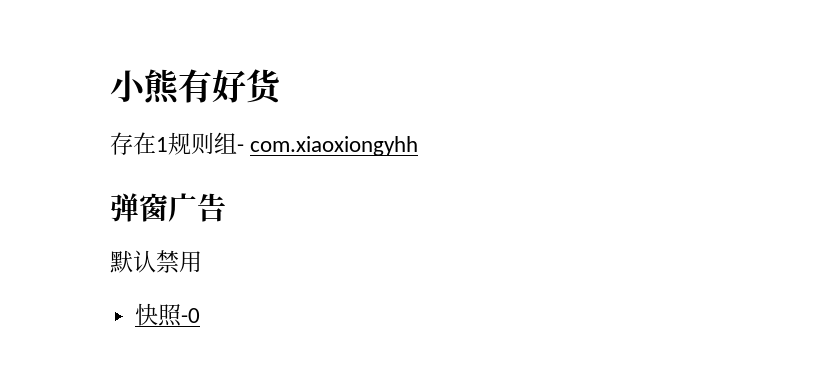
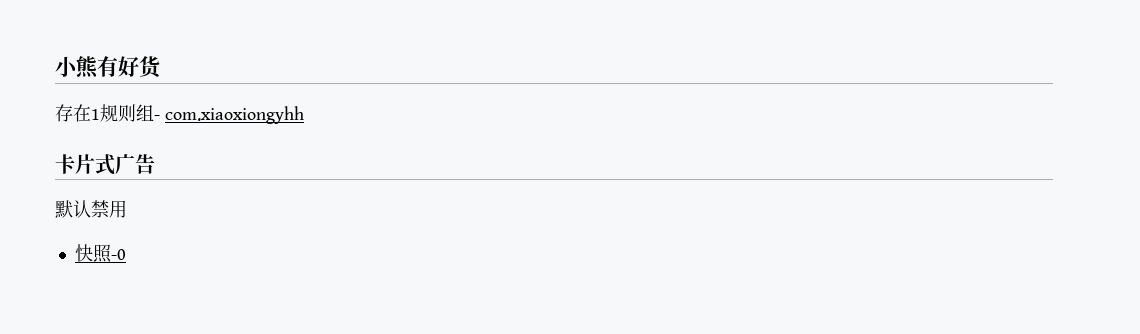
[110,193,168,222] 弹窗 -> [55,154,115,175] 卡片式

